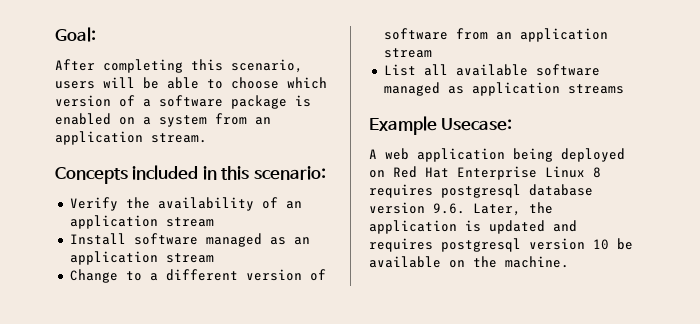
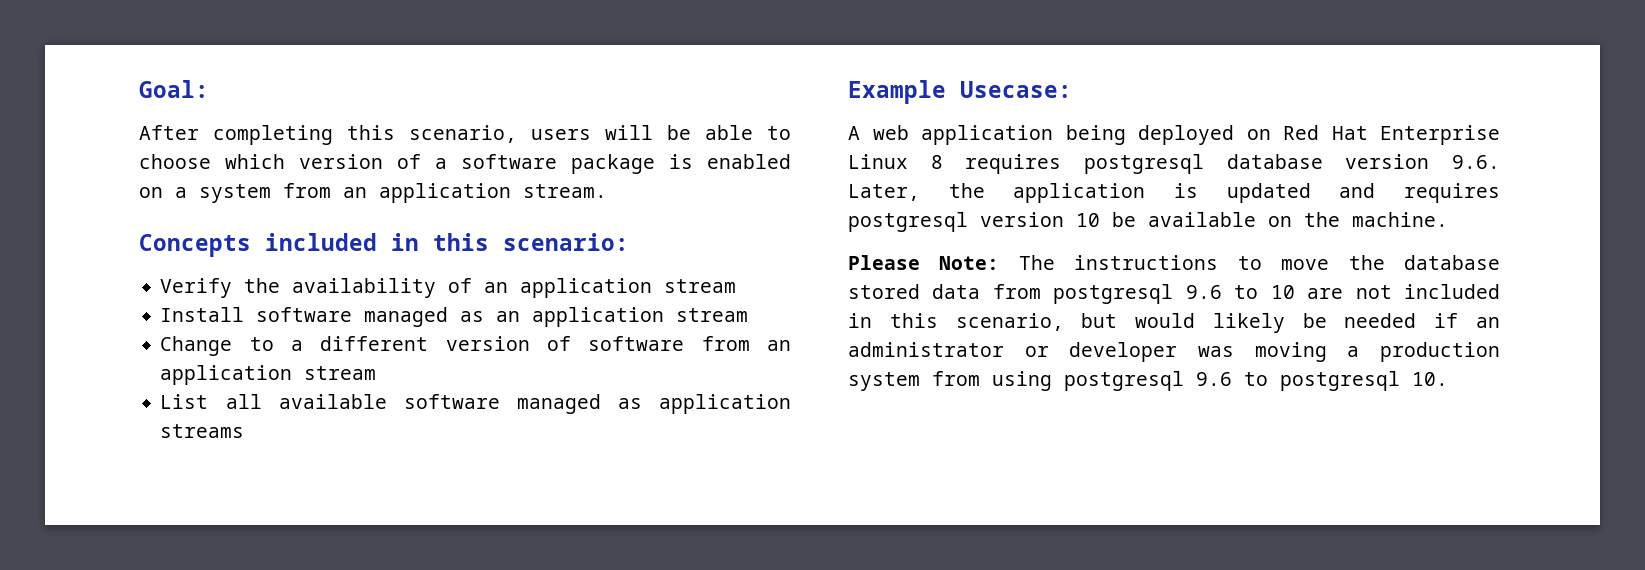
(569, 262) none -> [848,255,1500,270] [848,284,1500,304] [848,313,1500,333] [848,342,1500,362] [848,371,1448,391] // Please Note: The instructions to move the database stored data from postgresql 9.6 to 10 are not included in this scenario, but would likely be needed if an administrator or developer was moving a production system from using postgresql 9.6 to postgresql 10.

